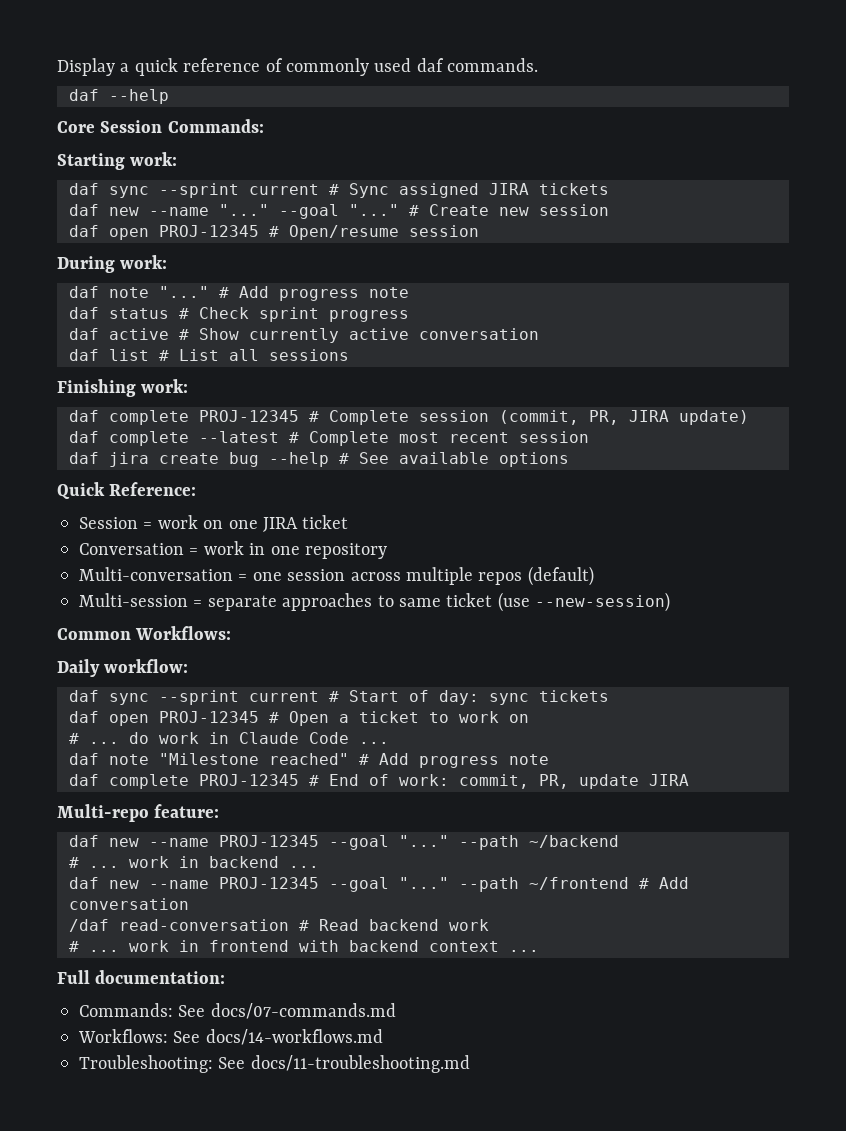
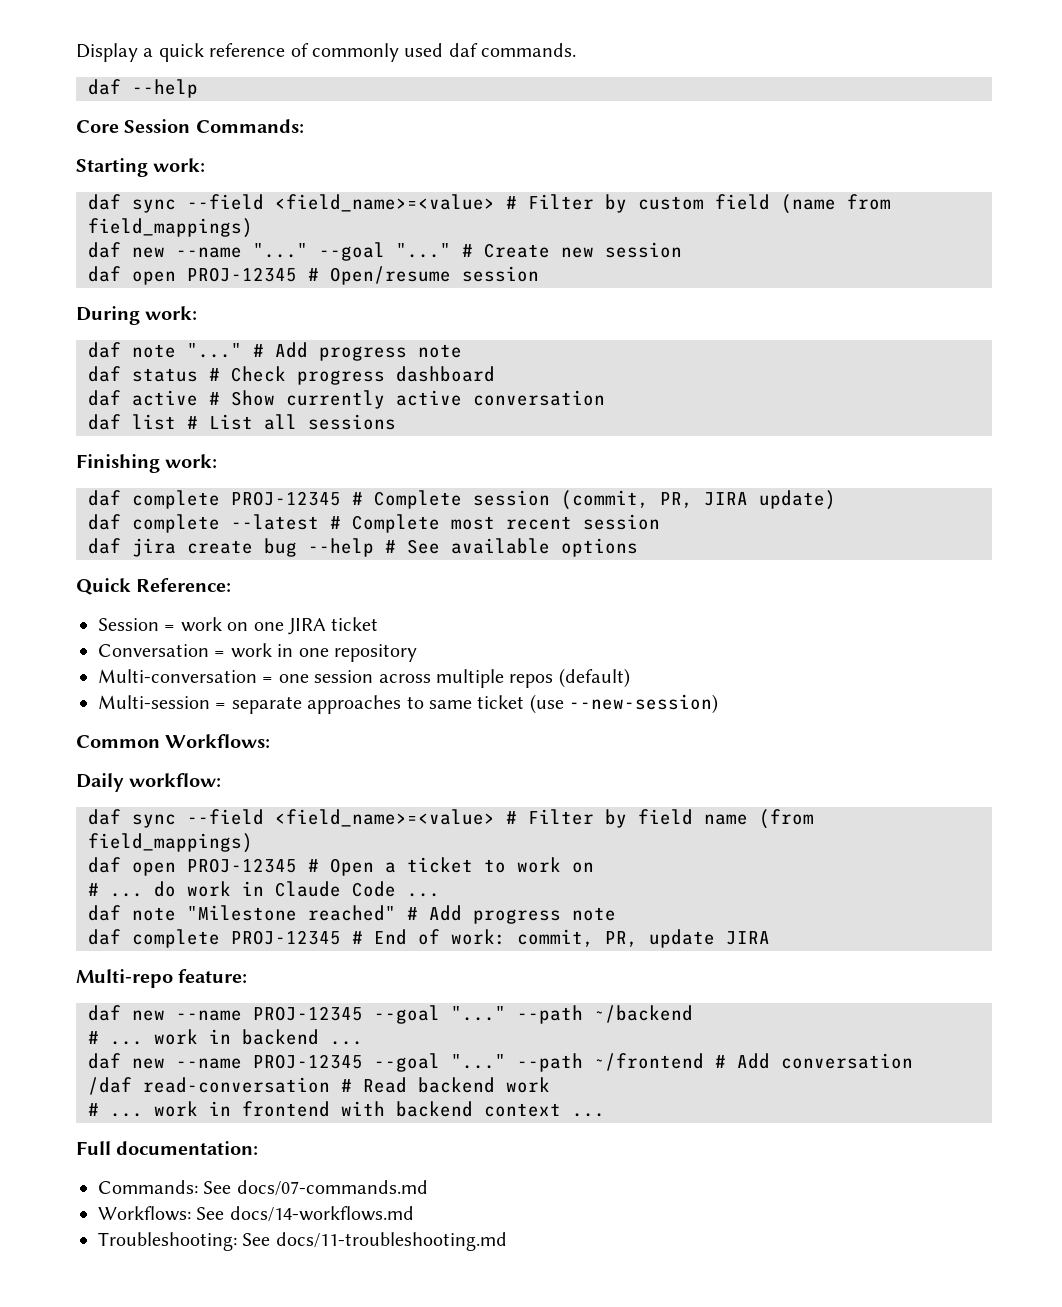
[159,183,609,198] --sprint current # Sync assigned JIRA tickets -> [187,194,891,214] [88,218,253,238] --field <field_name>=<value> # Filter by custom field (name from field_mappings)
[259,307,409,322] sprint progress -> [297,366,495,385] progress dashboard
[159,690,609,705] --sprint current # Start of day: sync tickets -> [187,809,814,829] [88,833,253,853] --field <field_name>=<value> # Filter by field name (from field_mappings)

